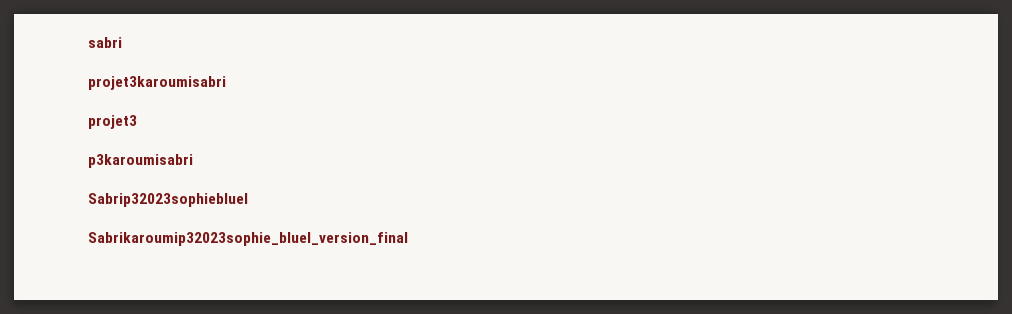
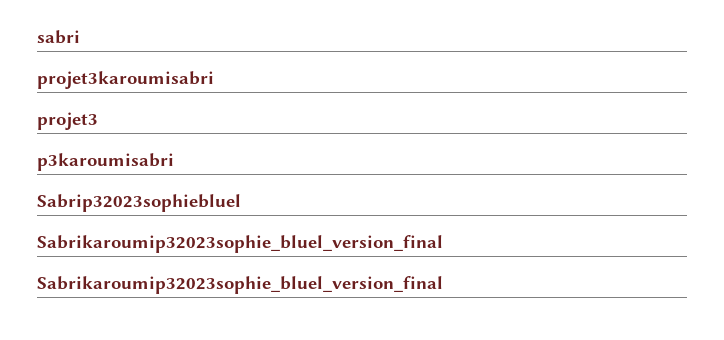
(408, 239) none -> [37,276,443,294] // Sabrikaroumip32023sophie_bluel_version_final

